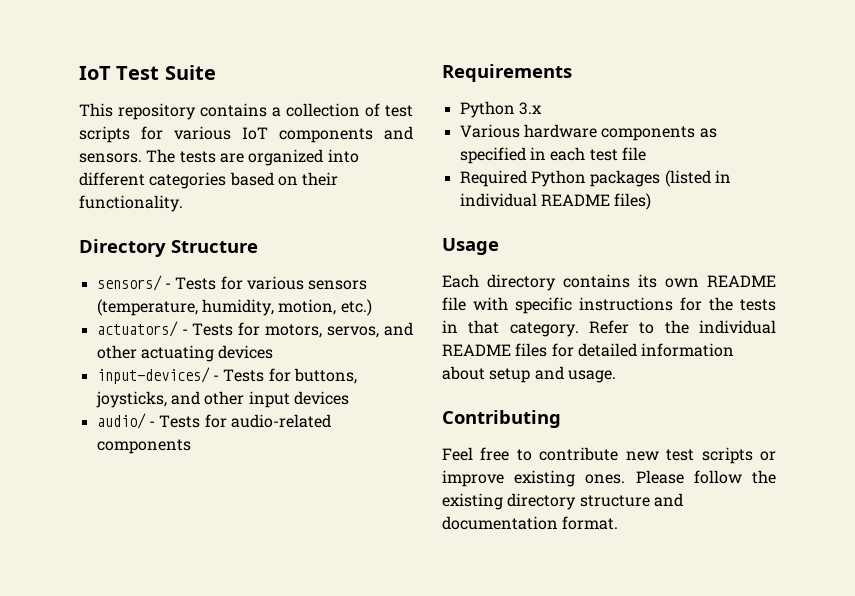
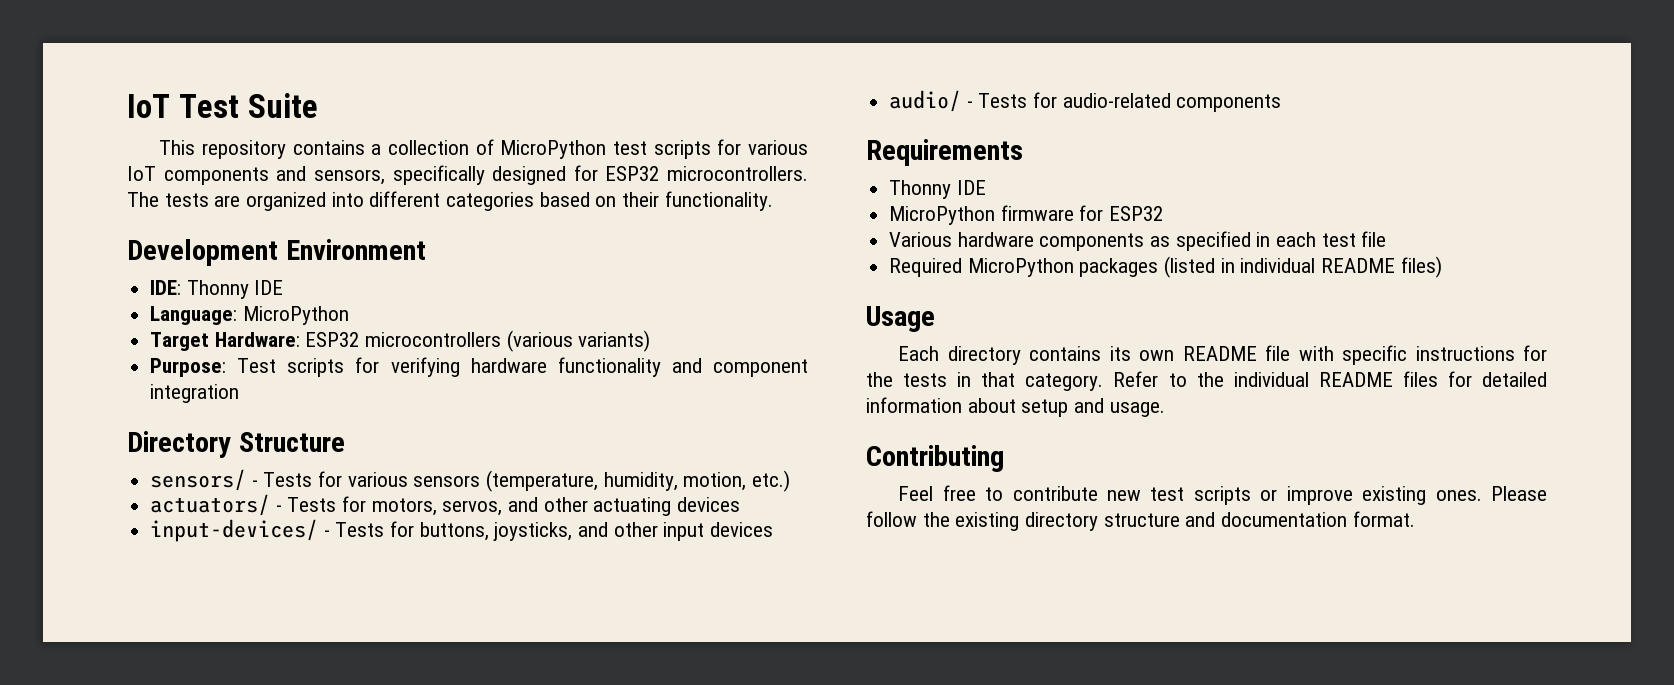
(380, 110) none -> [500,140,607,159] MicroPython
[79,153,142,163] sensors. -> [313,165,808,185] sensors, specifically designed for ESP32 microcontrollers.
(183, 203) none -> [127,239,426,266] [150,280,284,299] [150,306,349,325] [150,330,651,352] [150,357,808,377] [150,384,240,403] // Development Environment // IDE: Thonny IDE // Language: MicroPython // Target Hardware: ESP32 microcontrollers (various variants) // Purpose: Test scripts for verifying hardware functionality and component integration
[459,101,542,118] Python 3.x -> [889,180,986,199] [889,205,1164,225] Thonny IDE // MicroPython firmware for ESP32
[530,170,586,187] Python -> [967,258,1074,277] MicroPython

